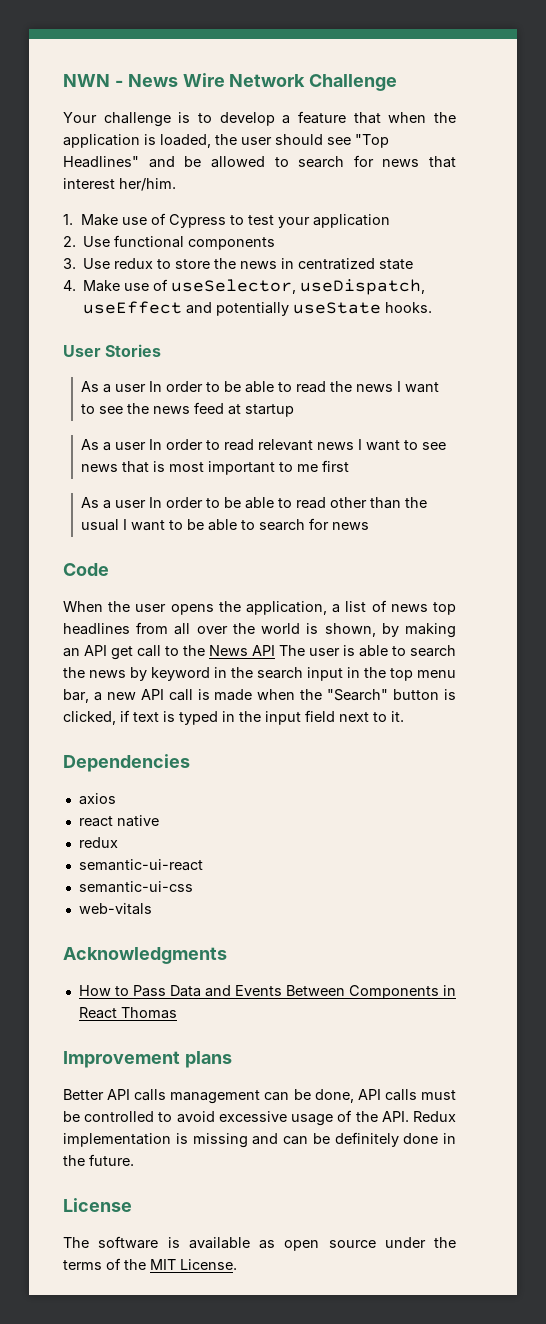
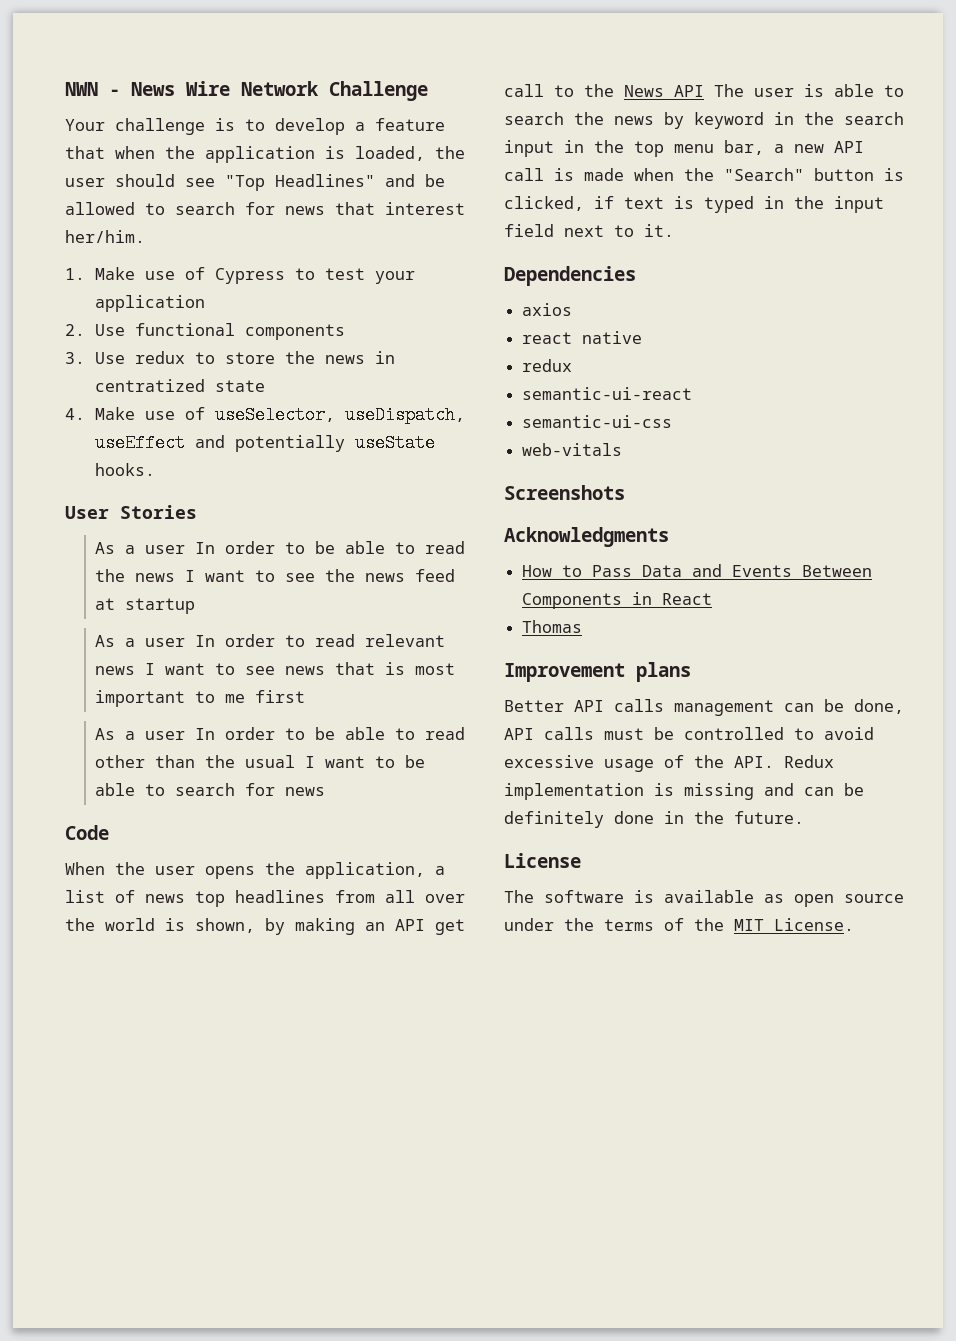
(152, 909) none -> [504,485,625,500] // Screenshots
(117, 1013) none -> (713, 599) //

